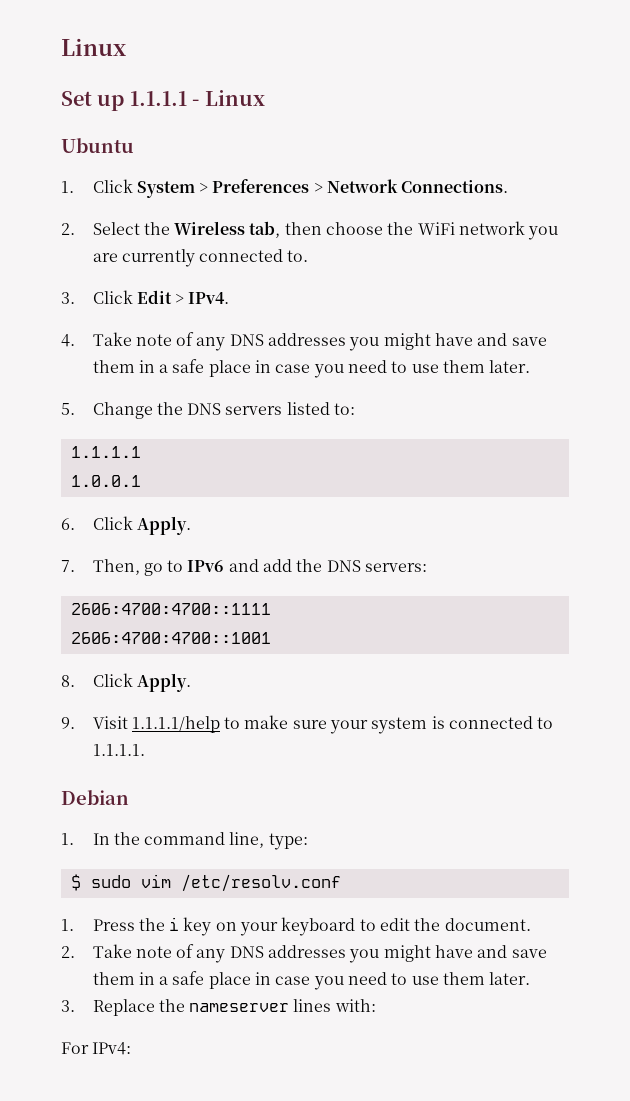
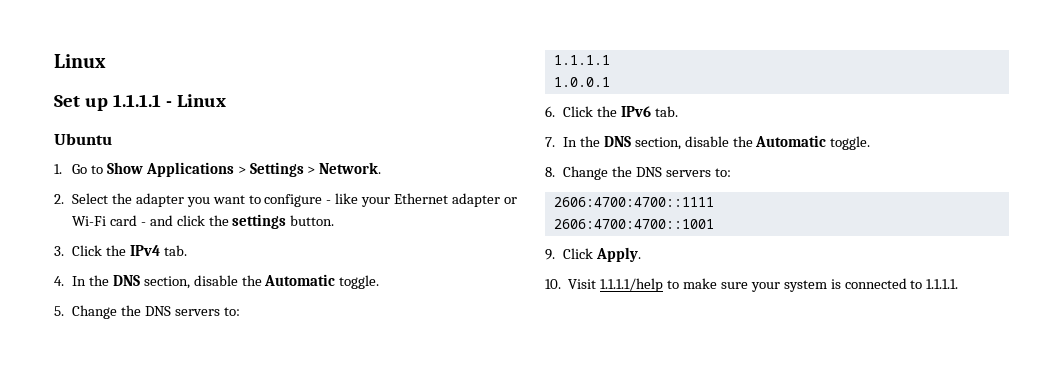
[92,179,509,198] [61,221,559,240] [92,249,309,267] [61,290,230,304] [61,332,547,351] [92,359,531,378] Click System > Preferences > Network Connections. // 2. Select the Wireless tab, then choose the WiFi network you are currently connected to. // 3. Click Edit > IPv4. // 4. Take note of any DNS addresses you might have and save them in a safe place in case you need to use them later. -> [71,162,382,177] [54,193,517,207] [71,214,335,229] [54,245,187,256] [54,274,380,289] Go to Show Applications > Settings > Network. // 2. Select the adapter you want to configure - like your Ethernet adapter or Wi-Fi card - and click the settings button. // 3. Click the IPv4 tab. // 4. In the DNS section, disable the Automatic toggle.
[286,402,330,415] listed -> (220, 312) none
[136,516,191,535] [61,559,428,576] Apply. // 7. Then, go to IPv6 and add the DNS servers: -> [596,106,678,117] [545,135,871,150] [545,166,731,180] the IPv6 tab. // 7. In the DNS section, disable the Automatic toggle. // 8. Change the DNS servers to:
[61,673,191,692] [61,717,75,729] 8. Click Apply. // 9. -> [545,247,641,262] [545,279,561,289] 9. Click Apply. // 10.
[61,790,129,805] [61,832,308,850] [70,874,341,892] [61,917,531,936] [61,944,547,963] [92,971,531,990] [61,999,376,1016] [61,1042,132,1055] // Debian // 1. In the command line, type: // $ sudo vim /etc/resolv.conf // 1. Press the i key on your keyboard to edit the document. // 2. Take note of any DNS addresses you might have and save them in a safe place in case you need to use them later. // 3. Replace the nameserver lines with: // For IPv4: -> (959, 284) none

